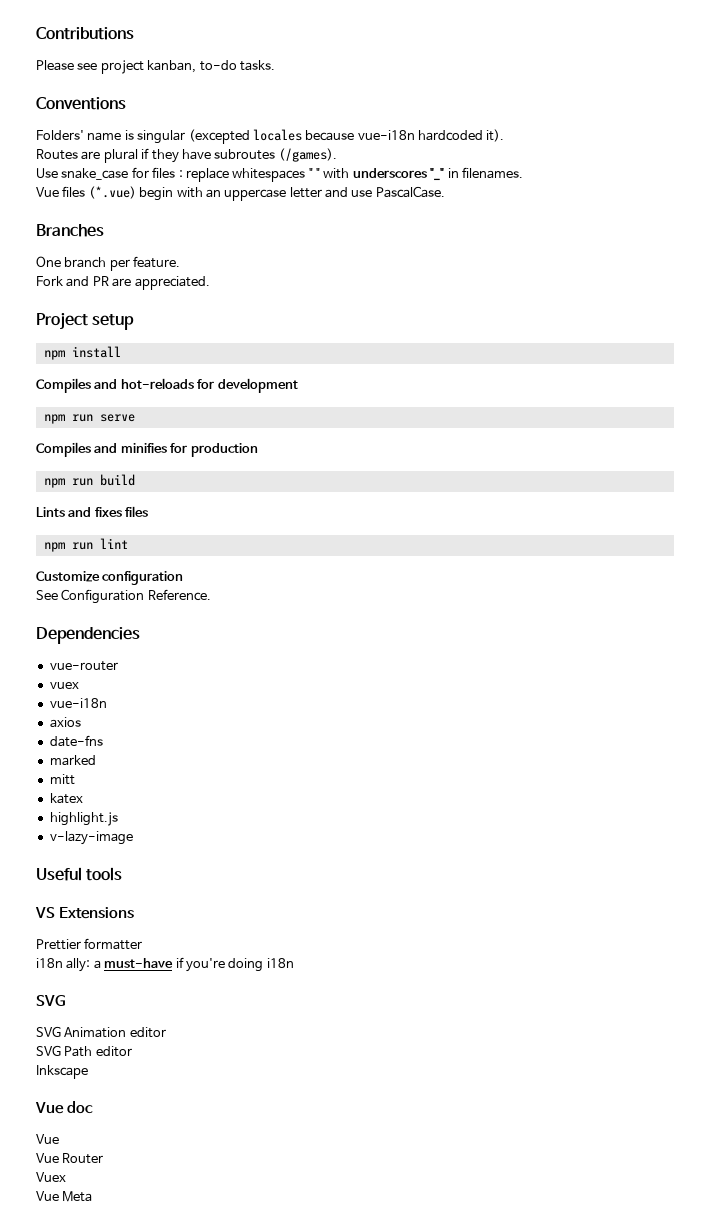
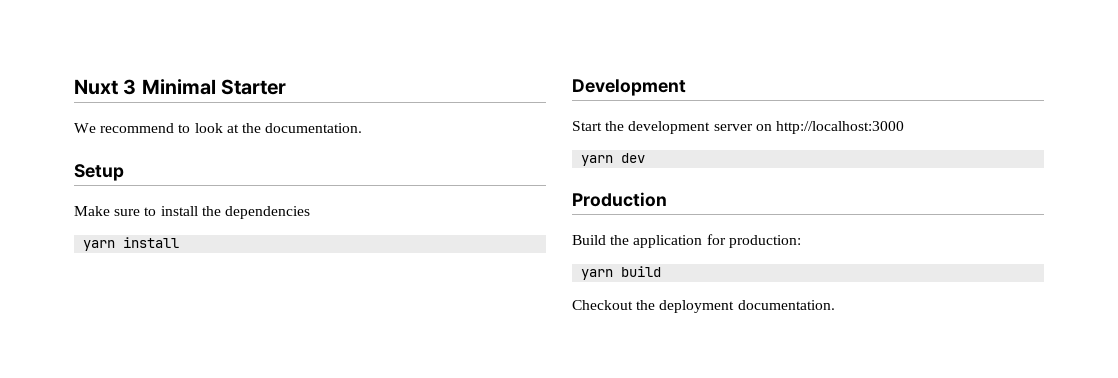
[36,27,134,40] [36,60,275,74] [36,97,126,110] [36,129,505,144] [36,148,337,163] [36,167,523,182] [36,186,445,201] [36,224,104,237] [36,256,181,271] [36,276,210,290] [36,312,135,330] [43,346,121,360] [36,378,298,393] [43,414,135,424] [36,442,258,457] [43,474,135,488] [36,506,149,517] [43,538,128,552] [36,571,184,585] [36,589,211,604] [36,627,140,644] [49,661,118,671] [49,682,79,689] [49,698,107,708] [49,717,81,728] [49,735,103,747] [49,755,96,766] [49,774,75,785] [49,793,83,804] [49,812,118,826] [49,831,133,845] [36,867,123,881] [35,907,134,919] [36,938,143,950] [36,957,294,972] [36,995,66,1006] [36,1026,166,1038] [36,1045,132,1057] [36,1065,88,1079] [35,1101,93,1114] [36,1134,59,1144] [36,1153,104,1164] [36,1172,66,1182] [36,1191,93,1202] Contributions // Please see project kanban, to-do tasks. // Conventions // Folders' name is singular (excepted locales because vue-i18n hardcoded it). // Routes are plural if they have subroutes (/games). // Use snake_case for files : replace whitespaces " " with underscores "_" in filenames. // Vue files (*.vue) begin with an uppercase letter and use PascalCase. // Branches // One branch per feature. // Fork and PR are appreciated. // Project setup // npm install // Compiles and hot-reloads for development // npm run serve // Compiles and minifies for production // npm run build // Lints and fixes files // npm run lint // Customize configuration // See Configuration Reference. // Dependencies // vue-router // vuex // vue-i18n // axios // date-fns // marked // mitt // katex // highlight.js // v-lazy-image // Useful tools // VS Extensions // Prettier formatter // i18n ally: a must-have if you're doing i18n // SVG // SVG Animation editor // SVG Path editor // Inkscape // Vue doc // Vue // Vue Router // Vuex // Vue Meta -> [74,79,287,95] [74,123,363,133] [74,164,124,181] [74,206,310,219] [83,237,180,251] [572,79,686,96] [572,121,904,134] [581,153,646,166] [572,192,667,207] [572,234,801,248] [581,266,662,280] [572,300,835,313] Nuxt 3 Minimal Starter // We recommend to look at the documentation. // Setup // Make sure to install the dependencies // yarn install // Development // Start the development server on http://localhost:3000 // yarn dev // Production // Build the application for production: // yarn build // Checkout the deployment documentation.

